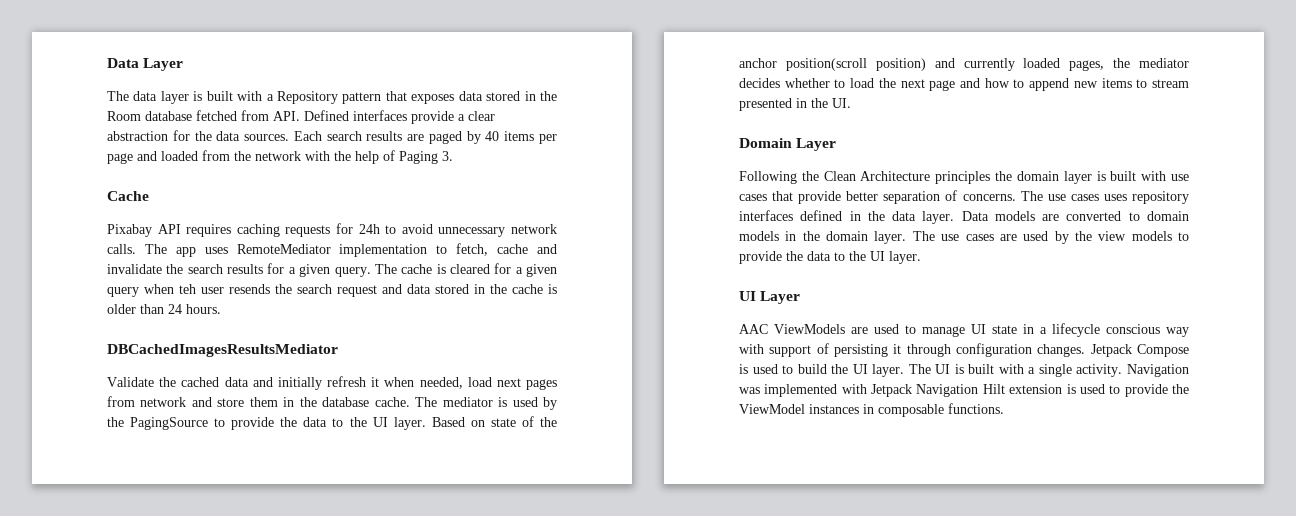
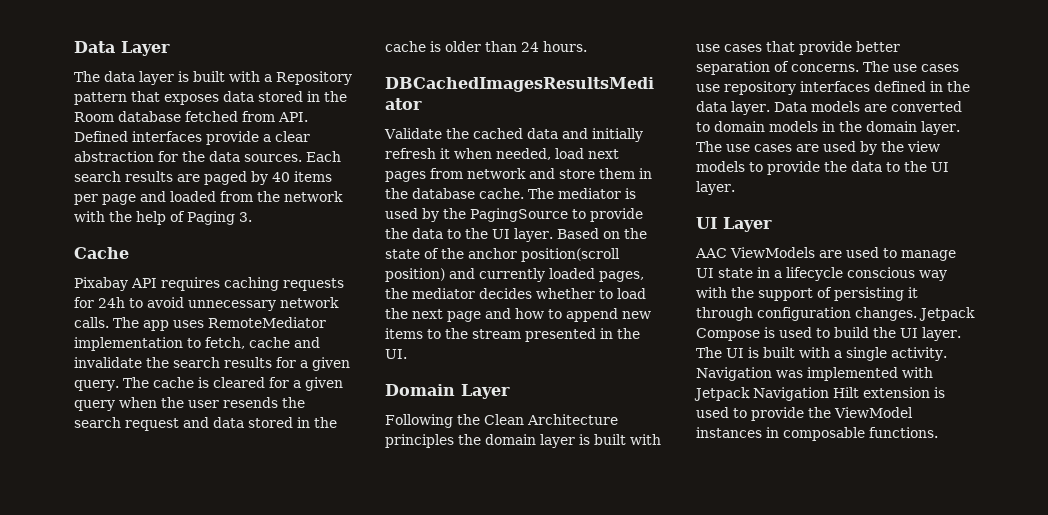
[179,284,196,294] teh -> [161,397,184,408] the
(485, 423) none -> [623,228,647,239] the
(1148, 83) none -> [445,328,468,339] the
[1103,194,1127,201] uses -> [696,84,720,92] use
(764, 349) none -> [731,287,754,298] the

